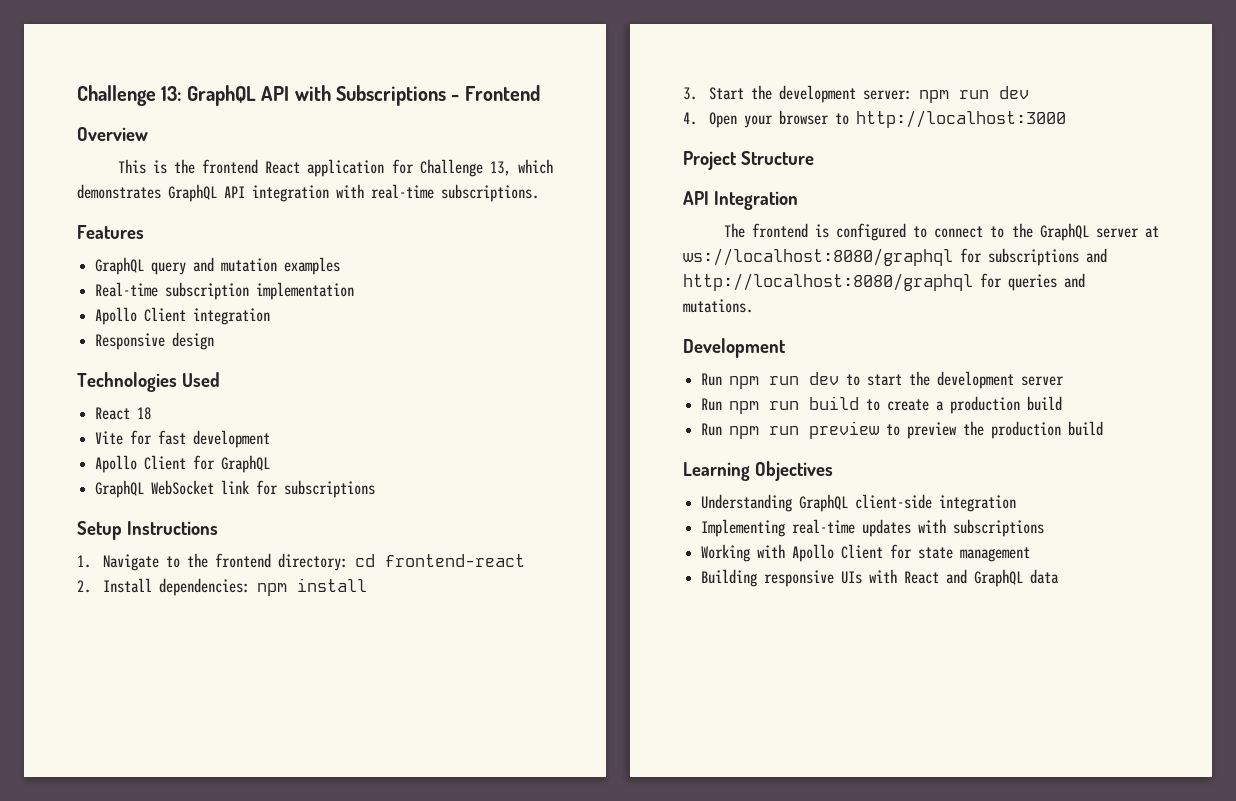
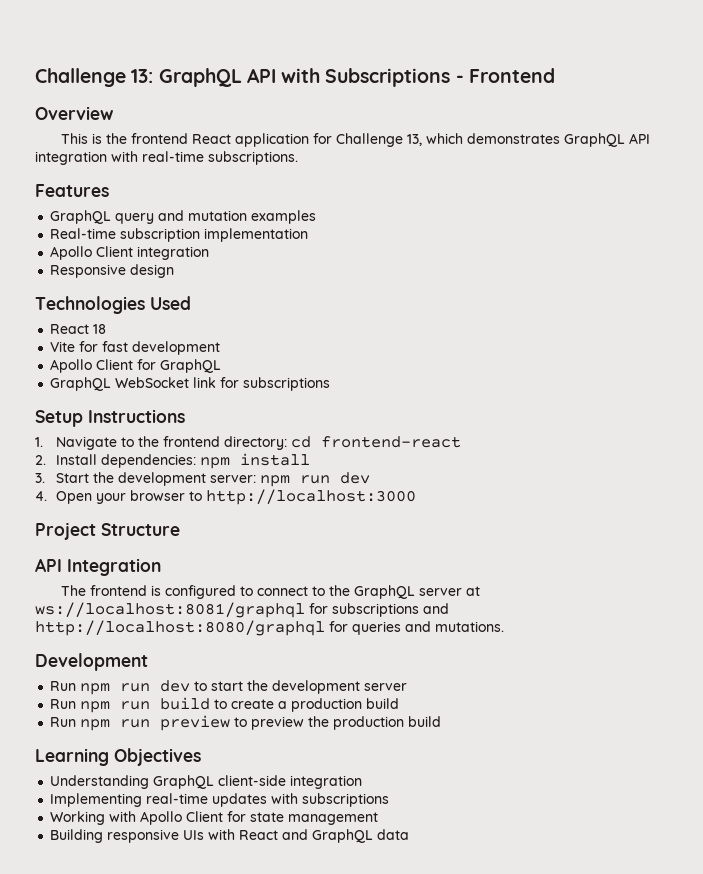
[683,248,953,266] ws://localhost:8080/graphql -> [35,602,305,618] ws://localhost:8081/graphql

